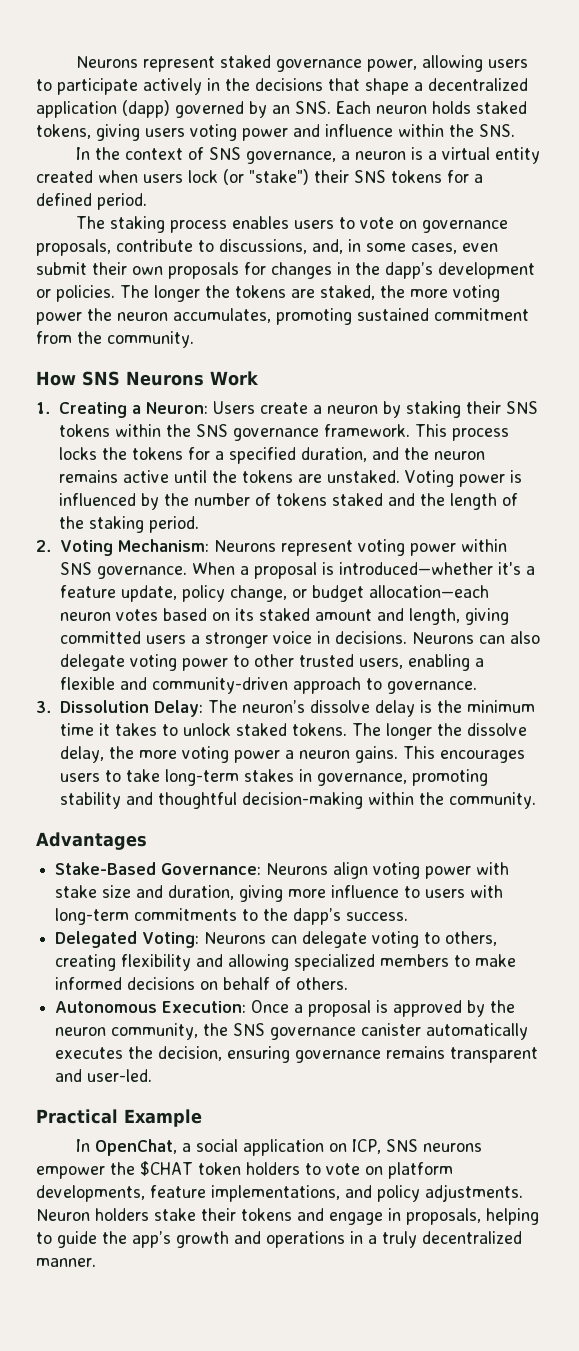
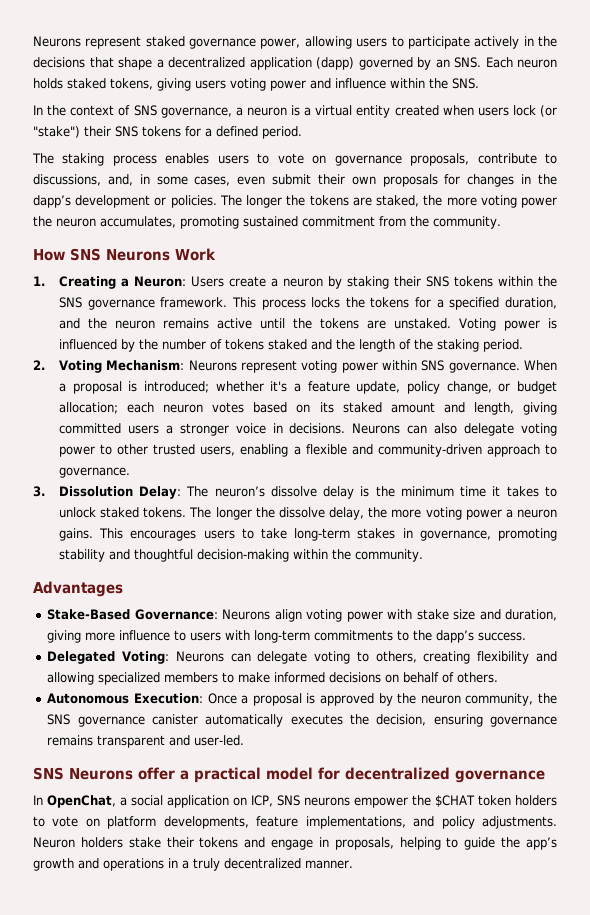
[338,562,493,575] introduced—whether -> [143,381,264,393] introduced; whether
[368,585,489,598] allocation—each -> [58,402,155,414] allocation; each
[36,1109,202,1127] Practical Example -> [33,767,545,783] SNS Neurons offer a practical model for decentralized governance

